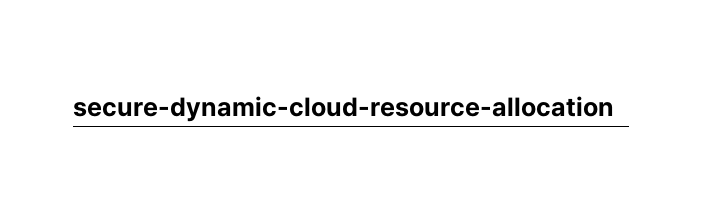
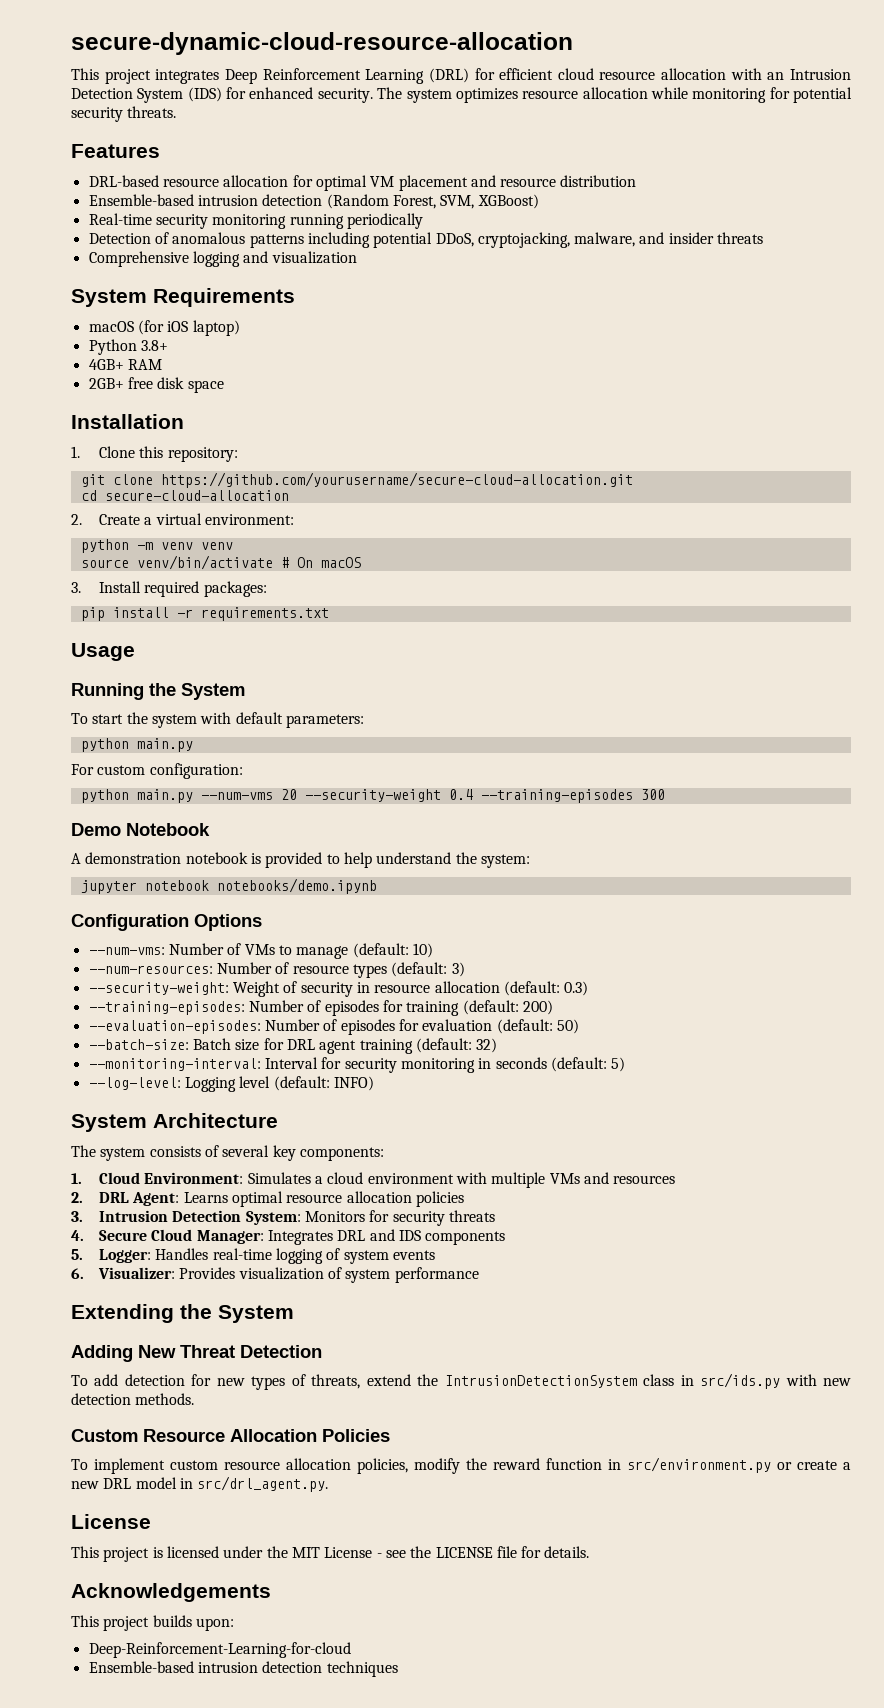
(614, 109) none -> [71,68,851,84] [71,87,852,103] [71,106,177,122] [71,144,160,158] [88,175,637,191] [88,194,539,209] [88,213,423,229] [88,232,764,248] [88,251,357,267] [71,288,295,307] [88,320,240,336] [88,339,168,355] [88,359,162,370] [88,377,224,393] [71,414,184,429] [71,446,238,462] [80,472,633,488] [80,490,289,501] [71,513,295,525] [80,539,233,553] [80,555,361,570] [71,581,267,597] [80,607,329,621] [71,643,135,661] [71,683,245,700] [71,712,364,728] [80,738,193,752] [71,763,243,779] [80,789,665,803] [71,823,210,836] [71,852,530,868] [80,878,377,894] [71,914,262,931] [88,943,433,959] [88,962,465,978] [88,981,589,997] [88,1000,553,1016] [88,1019,579,1035] [88,1038,498,1054] [88,1057,626,1073] [88,1076,374,1092] [71,1113,278,1132] [71,1145,384,1161] [71,1172,676,1188] [71,1191,464,1207] [71,1210,495,1226] [71,1229,506,1245] [71,1248,435,1264] [71,1267,479,1283] [71,1304,294,1323] [71,1345,322,1362] [71,1373,852,1390] [71,1393,195,1405] [71,1429,390,1442] [71,1457,851,1474] [71,1476,329,1492] [71,1514,151,1529] [71,1546,590,1562] [71,1583,271,1602] [71,1615,234,1631] [88,1642,351,1658] [88,1661,398,1677] // This project integrates Deep Reinforcement Learning (DRL) for efficient cloud resource allocation with an Intrusion Detection System (IDS) for enhanced security. The system optimizes resource allocation while monitoring for potential security threats. // Features // DRL-based resource allocation for optimal VM placement and resource distribution // Ensemble-based intrusion detection (Random Forest, SVM, XGBoost) // Real-time security monitoring running periodically // Detection of anomalous patterns including potential DDoS, cryptojacking, malware, and insider threats // Comprehensive logging and visualization // System Requirements // macOS (for iOS laptop) // Python 3.8+ // 4GB+ RAM // 2GB+ free disk space // Installation // 1. Clone this repository: // git clone https://github.com/yourusername/secure-cloud-allocation.git // cd secure-cloud-allocation // 2. Create a virtual environment: // python -m venv venv // source venv/bin/activate # On macOS // 3. Install required packages: // pip install -r requirements.txt // Usage // Running the System // To start the system with default parameters: // python main.py // For custom configuration: // python main.py --num-vms 20 --security-weight 0.4 --training-episodes 300 // Demo Notebook // A demonstration notebook is provided to help understand the system: // jupyter notebook notebooks/demo.ipynb // Configuration Options // --num-vms: Number of VMs to manage (default: 10) // --num-resources: Number of resource types (default: 3) // --security-weight: Weight of security in resource allocation (default: 0.3) // --training-episodes: Number of episodes for training (default: 200) // --evaluation-episodes: Number of episodes for evaluation (default: 50) // --batch-size: Batch size for DRL agent training (default: 32) // --monitoring-interval: Interval for security monitoring in seconds (default: 5) // --log-level: Logging level (default: INFO) // System Architecture // The system consists of several key components: // 1. Cloud Environment: Simulates a cloud environment with multiple VMs and resources // 2. DRL Agent: Learns optimal resource allocation policies // 3. Intrusion Detection System: Monitors for security threats // 4. Secure Cloud Manager: Integrates DRL and IDS components // 5. Logger: Handles real-time logging of system events // 6. Visualizer: Provides visualization of system performance // Extending the System // Adding New Threat Detection // To add detection for new types of threats, extend the IntrusionDetectionSystem class in src/ids.py with new detection methods. // Custom Resource Allocation Policies // To implement custom resource allocation policies, modify the reward function in src/environment.py or create a new DRL model in src/drl_agent.py. // License // This project is licensed under the MIT License - see the LICENSE file for details. // Acknowledgements // This project builds upon: // Deep-Reinforcement-Learning-for-cloud // Ensemble-based intrusion detection techniques

